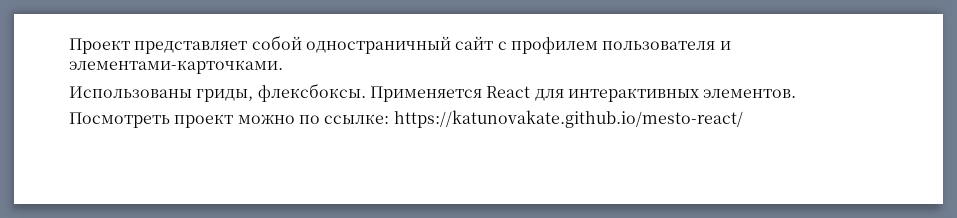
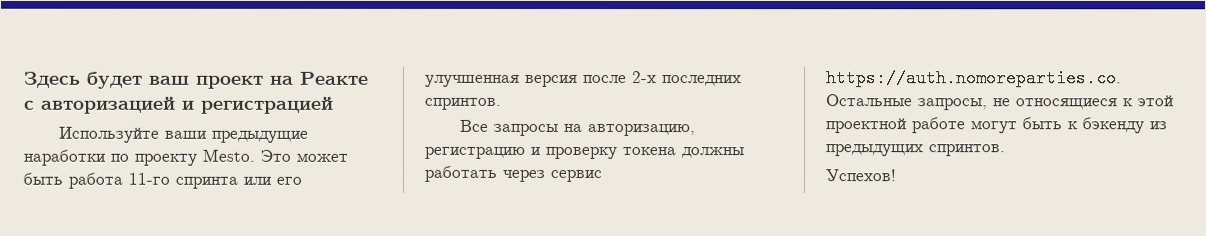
[69,35,731,54] [69,60,283,74] [69,83,797,102] [69,110,743,128] Проект представляет собой одностраничный сайт с профилем пользователя и элементами-карточками. // Использованы гриды, флексбоксы. Применяется React для интерактивных элементов. // Посмотреть проект можно по ссылке: https://katunovakate.github.io/mesto-react/ -> [24,71,369,89] [24,96,334,114] [58,126,309,143] [23,148,348,166] [23,172,302,189] [425,71,742,87] [425,97,502,110] [459,119,696,137] [424,146,744,160] [424,165,602,182] [826,69,1122,88] [826,94,1174,111] [825,117,1167,134] [825,144,1005,157] [825,169,896,182] Здесь будет ваш проект на Реакте с авторизацией и регистрацией // Используйте ваши предыдущие наработки по проекту Mesto. Это может быть работа 11-го спринта или его улучшенная версия после 2-х последних спринтов. // Все запросы на авторизацию, регистрацию и проверку токена должны работать через сервис https://auth.nomoreparties.co. Остальные запросы, не относящиеся к этой проектной работе могут быть к бэкенду из предыдущих спринтов. // Успехов!

